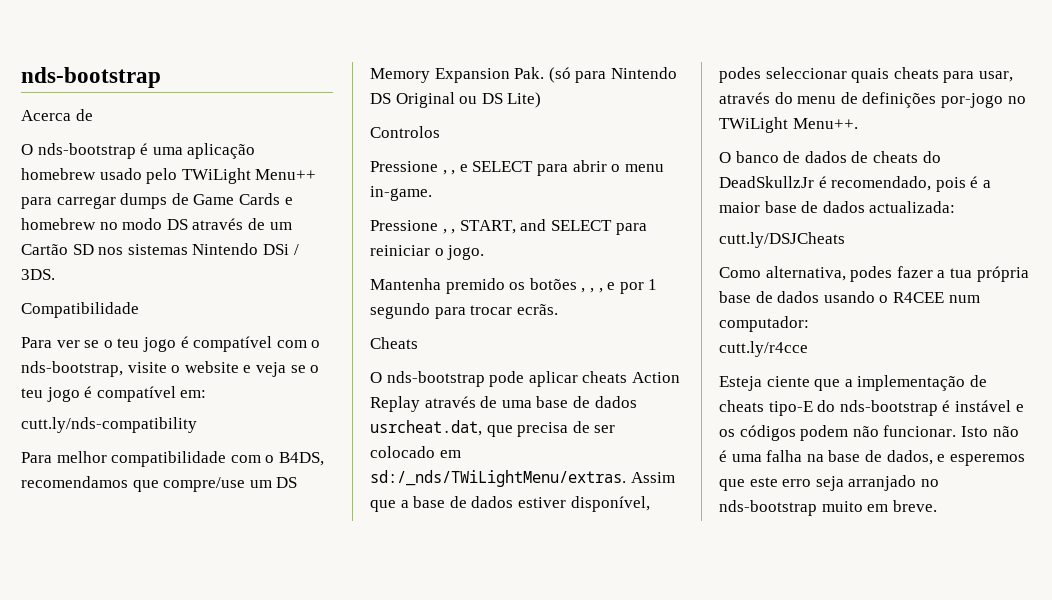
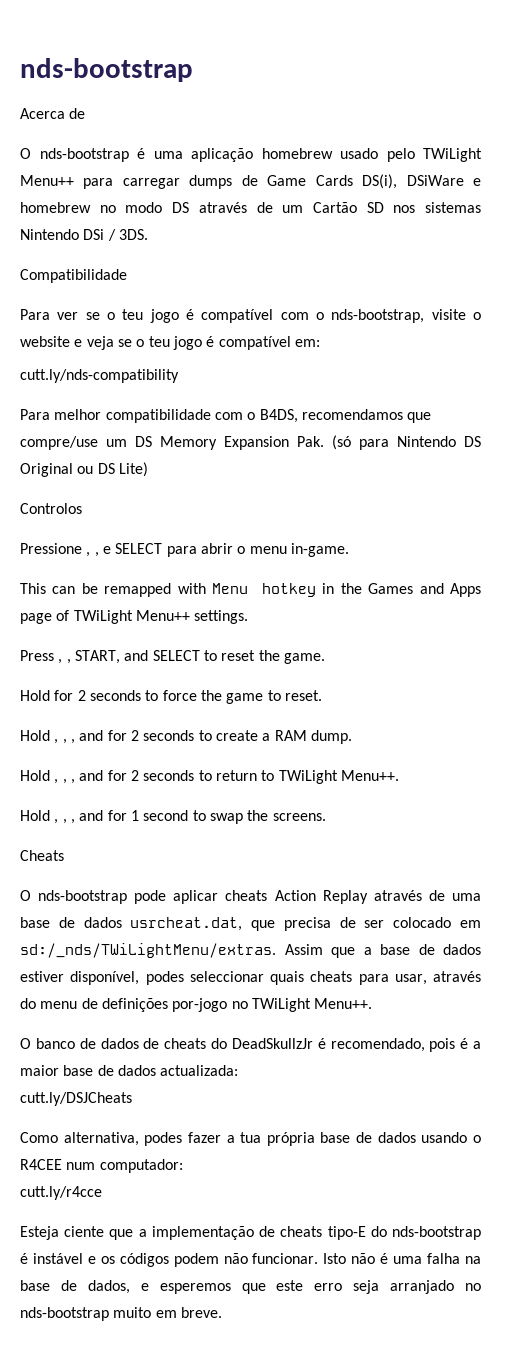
(280, 199) none -> [362,174,464,189] DS(i), DSiWare
[370,220,438,231] Pressione -> [20,583,481,597] [20,610,249,624] [20,650,54,661] This can be remapped with Menu hotkey in the Games and Apps page of TWiLight Menu++ settings. // Press
[615,223,647,235] [370,245,485,260] [370,278,658,294] [370,303,558,319] para reiniciar o jogo. // Mantenha premido os botões , , , e por 1 segundo para trocar ecrãs. -> [203,650,325,664] [20,690,322,704] [20,730,352,744] [20,770,399,784] [20,810,326,824] to reset the game. // Hold for 2 seconds to force the game to reset. // Hold , , , and for 2 seconds to create a RAM dump. // Hold , , , and for 2 seconds to return to TWiLight Menu++. // Hold , , , and for 1 second to swap the screens.

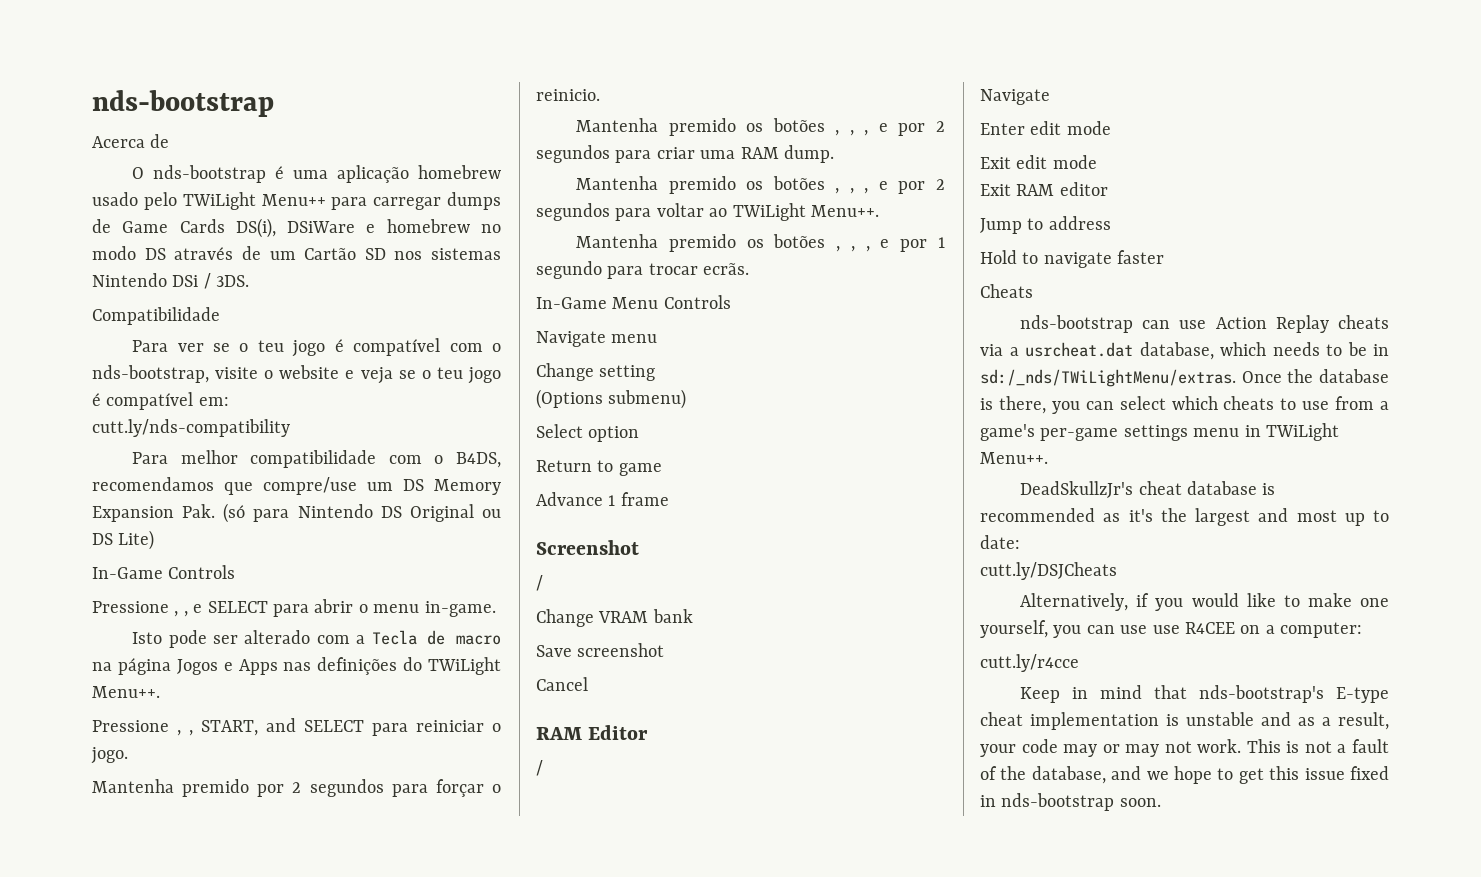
[20,503,82,514] Controlos -> [92,565,236,579] In-Game Controls
[20,583,481,597] [20,610,249,624] [20,650,54,661] This can be remapped with Menu hotkey in the Games and Apps page of TWiLight Menu++ settings. // Press -> [132,630,501,648] [92,657,501,675] [92,686,160,698] [92,720,169,732] Isto pode ser alterado com a Tecla de macro na página Jogos e Apps nas definições do TWiLight Menu++. // Pressione
[203,650,325,664] [20,690,322,704] [20,730,352,744] [20,770,399,784] [20,810,326,824] [20,850,64,861] [20,890,481,904] [20,917,481,931] [20,943,481,958] [20,971,481,985] [20,998,373,1012] [20,1038,481,1052] [20,1065,239,1076] [20,1092,132,1106] [20,1132,481,1146] [20,1159,183,1173] [20,1186,102,1200] [20,1226,482,1240] [20,1253,481,1267] [20,1280,481,1294] [20,1307,222,1321] to reset the game. // Hold for 2 seconds to force the game to reset. // Hold , , , and for 2 seconds to create a RAM dump. // Hold , , , and for 2 seconds to return to TWiLight Menu++. // Hold , , , and for 1 second to swap the screens. // Cheats // O nds-bootstrap pode aplicar cheats Action Replay através de uma base de dados usrcheat.dat, que precisa de ser colocado em sd:/_nds/TWiLightMenu/extras. Assim que a base de dados estiver disponível, podes seleccionar quais cheats para usar, através do menu de definições por-jogo no TWiLight Menu++. // O banco de dados de cheats do DeadSkullzJr é recomendado, pois é a maior base de dados actualizada: // cutt.ly/DSJCheats // Como alternativa, podes fazer a tua própria base de dados usando o R4CEE num computador: // cutt.ly/r4cce // Esteja ciente que a implementação de cheats tipo-E do nds-bootstrap é instável e os códigos podem não funcionar. Isto não é uma falha na base de dados, e esperemos que este erro seja arranjado no nds-bootstrap muito em breve. -> [372,720,501,736] [91,747,128,764] [92,779,502,797] [536,89,600,101] [576,118,945,136] [536,145,834,163] [576,176,945,194] [536,203,879,221] [576,234,945,252] [536,261,750,279] [536,295,731,309] [536,331,658,347] [536,363,656,381] [536,389,687,409] [536,424,640,442] [536,460,662,476] [536,492,669,506] [536,540,639,555] [536,575,543,591] [536,609,693,627] [536,643,665,657] [536,677,588,691] [536,725,649,740] [536,760,543,776] [980,89,1050,105] [980,121,1111,135] [980,155,1097,169] [980,182,1108,196] [980,216,1111,234] [980,250,1165,268] [980,284,1033,298] [1020,315,1389,333] [980,342,1389,360] [980,369,1389,387] [980,396,1389,414] [980,423,1339,441] [980,452,1048,464] [1020,481,1276,498] [980,508,1389,526] [980,535,1020,549] [980,562,1117,580] [1020,593,1389,611] [980,620,1363,638] [980,654,1079,672] [1020,685,1389,703] [980,712,1389,730] [980,739,1389,757] [980,766,1389,784] [980,793,1161,811] para reiniciar o jogo. // Mantenha premido por 2 segundos para forçar o reinicio. // Mantenha premido os botões , , , e por 2 segundos para criar uma RAM dump. // Mantenha premido os botões , , , e por 2 segundos para voltar ao TWiLight Menu++. // Mantenha premido os botões , , , e por 1 segundo para trocar ecrãs. // In-Game Menu Controls // Navigate menu // Change setting // (Options submenu) // Select option // Return to game // Advance 1 frame // Screenshot // / // Change VRAM bank // Save screenshot // Cancel // RAM Editor // / // Navigate // Enter edit mode // Exit edit mode // Exit RAM editor // Jump to address // Hold to navigate faster // Cheats // nds-bootstrap can use Action Replay cheats via a usrcheat.dat database, which needs to be in sd:/_nds/TWiLightMenu/extras. Once the database is there, you can select which cheats to use from a game's per-game settings menu in TWiLight Menu++. // DeadSkullzJr's cheat database is recommended as it's the largest and most up to date: // cutt.ly/DSJCheats // Alternatively, if you would like to make one yourself, you can use use R4CEE on a computer: // cutt.ly/r4cce // Keep in mind that nds-bootstrap's E-type cheat implementation is unstable and as a result, your code may or may not work. This is not a fault of the database, and we hope to get this issue fixed in nds-bootstrap soon.

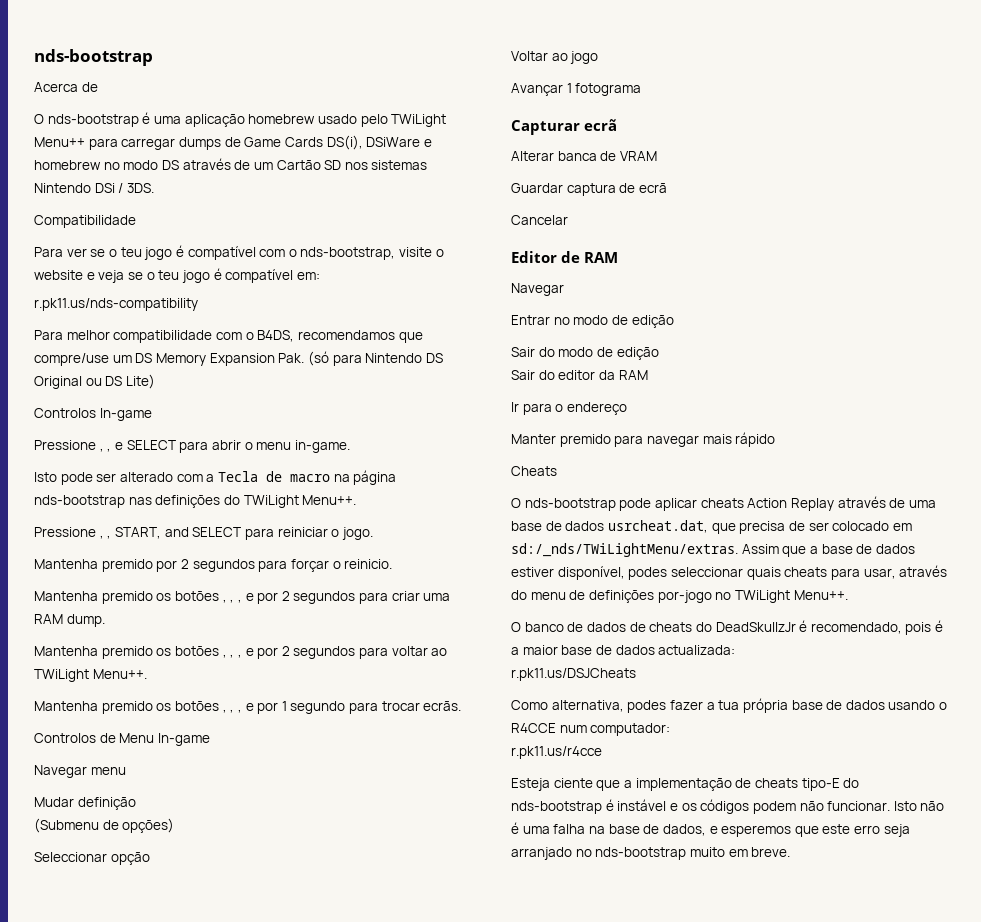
[92,419,290,437] cutt.ly/nds-compatibility -> [34,298,198,311] r.pk11.us/nds-compatibility
[92,565,236,579] In-Game Controls -> [34,408,152,421] Controlos In-game
[176,659,278,675] Jogos e Apps -> [34,495,125,508] nds-bootstrap
[536,295,731,309] [536,331,658,347] [536,363,656,381] [536,389,687,409] [536,424,640,442] [536,460,662,476] [536,492,669,506] [536,540,639,555] [536,575,543,591] [536,609,693,627] [536,643,665,657] [536,677,588,691] [536,725,649,740] [536,760,543,776] [980,89,1050,105] [980,121,1111,135] [980,155,1097,169] [980,182,1108,196] [980,216,1111,234] [980,250,1165,268] [980,284,1033,298] [1020,315,1389,333] [980,342,1389,360] [980,369,1389,387] [980,396,1389,414] [980,423,1339,441] [980,452,1048,464] [1020,481,1276,498] [980,508,1389,526] [980,535,1020,549] [980,562,1117,580] [1020,593,1389,611] [980,620,1363,638] [980,654,1079,672] [1020,685,1389,703] [980,712,1389,730] [980,739,1389,757] [980,766,1389,784] [980,793,1161,811] In-Game Menu Controls // Navigate menu // Change setting // (Options submenu) // Select option // Return to game // Advance 1 frame // Screenshot // / // Change VRAM bank // Save screenshot // Cancel // RAM Editor // / // Navigate // Enter edit mode // Exit edit mode // Exit RAM editor // Jump to address // Hold to navigate faster // Cheats // nds-bootstrap can use Action Replay cheats via a usrcheat.dat database, which needs to be in sd:/_nds/TWiLightMenu/extras. Once the database is there, you can select which cheats to use from a game's per-game settings menu in TWiLight Menu++. // DeadSkullzJr's cheat database is recommended as it's the largest and most up to date: // cutt.ly/DSJCheats // Alternatively, if you would like to make one yourself, you can use use R4CEE on a computer: // cutt.ly/r4cce // Keep in mind that nds-bootstrap's E-type cheat implementation is unstable and as a result, your code may or may not work. This is not a fault of the database, and we hope to get this issue fixed in nds-bootstrap soon. -> [34,733,210,746] [34,765,126,778] [34,797,136,810] [34,818,175,833] [34,852,150,865] [511,51,599,64] [511,83,642,96] [511,119,617,135] [511,151,657,161] [511,183,667,196] [511,215,568,225] [511,251,618,263] [511,283,564,296] [511,315,674,328] [511,347,659,360] [511,370,648,380] [511,402,627,415] [511,432,776,447] [511,466,557,476] [511,496,936,511] [511,520,912,534] [511,543,915,557] [511,565,948,580] [511,590,848,603] [511,620,944,635] [511,645,736,655] [511,668,636,681] [511,698,948,713] [511,723,671,736] [511,746,602,759] [511,778,860,791] [511,799,945,814] [511,822,910,837] [511,847,791,860] Controlos de Menu In-game // Navegar menu // Mudar definição // (Submenu de opções) // Seleccionar opção // Voltar ao jogo // Avançar 1 fotograma // Capturar ecrã // Alterar banca de VRAM // Guardar captura de ecrã // Cancelar // Editor de RAM // Navegar // Entrar no modo de edição // Sair do modo de edição // Sair do editor da RAM // Ir para o endereço // Manter premido para navegar mais rápido // Cheats // O nds-bootstrap pode aplicar cheats Action Replay através de uma base de dados usrcheat.dat, que precisa de ser colocado em sd:/_nds/TWiLightMenu/extras. Assim que a base de dados estiver disponível, podes seleccionar quais cheats para usar, através do menu de definições por-jogo no TWiLight Menu++. // O banco de dados de cheats do DeadSkullzJr é recomendado, pois é a maior base de dados actualizada: // r.pk11.us/DSJCheats // Como alternativa, podes fazer a tua própria base de dados usando o R4CCE num computador: // r.pk11.us/r4cce // Esteja ciente que a implementação de cheats tipo-E do nds-bootstrap é instável e os códigos podem não funcionar. Isto não é uma falha na base de dados, e esperemos que este erro seja arranjado no nds-bootstrap muito em breve.

